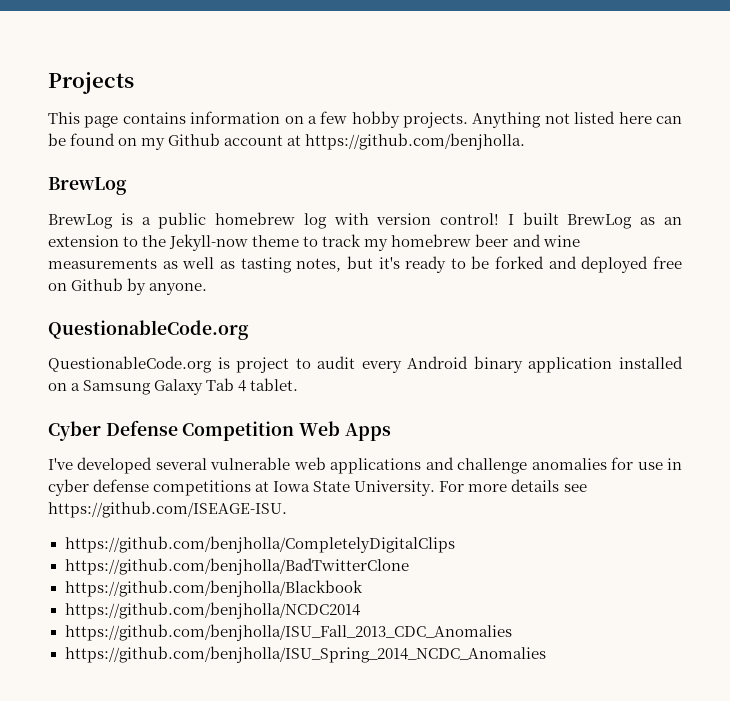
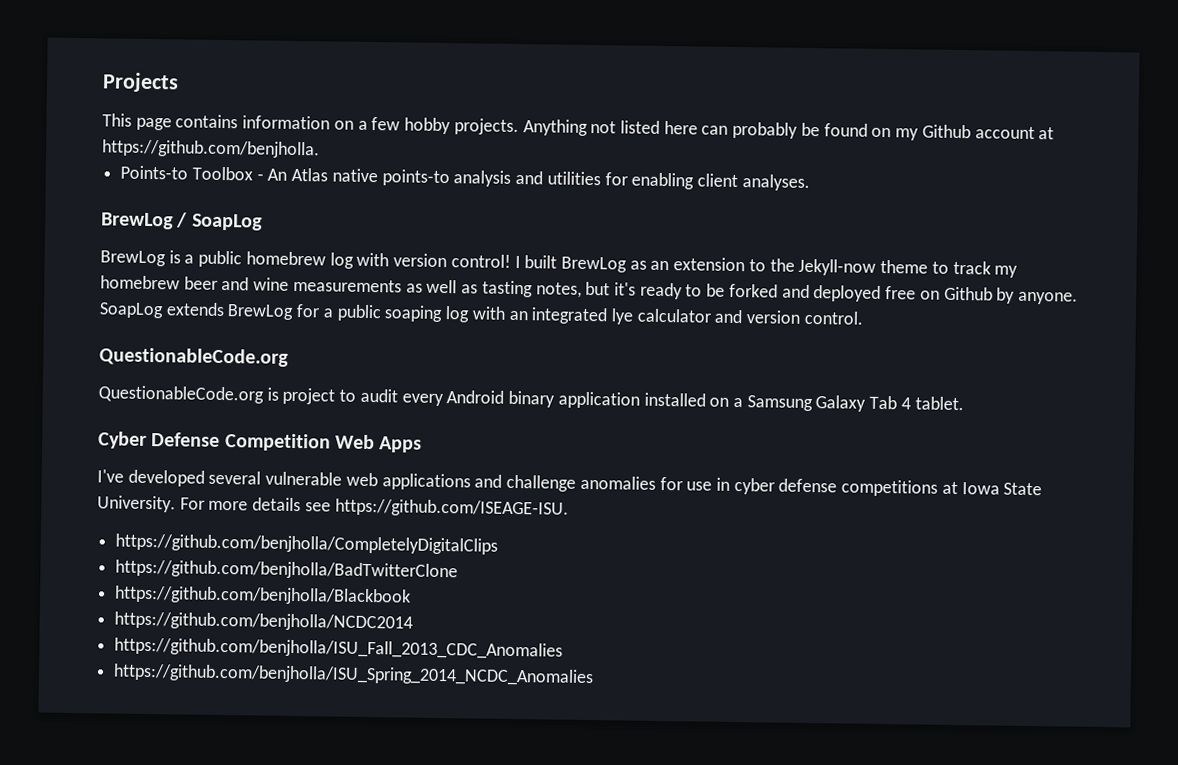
(682, 120) none -> [732,121,799,139] probably
[48,177,127,195] // BrewLog -> [120,165,810,191] [101,212,263,231] // Points-to Toolbox - An Atlas native points-to analysis and utilities for enabling client analyses. // BrewLog / SoapLog
(208, 289) none -> [99,302,863,325] SoapLog extends BrewLog for a public soaping log with an integrated lye calculator and version control.

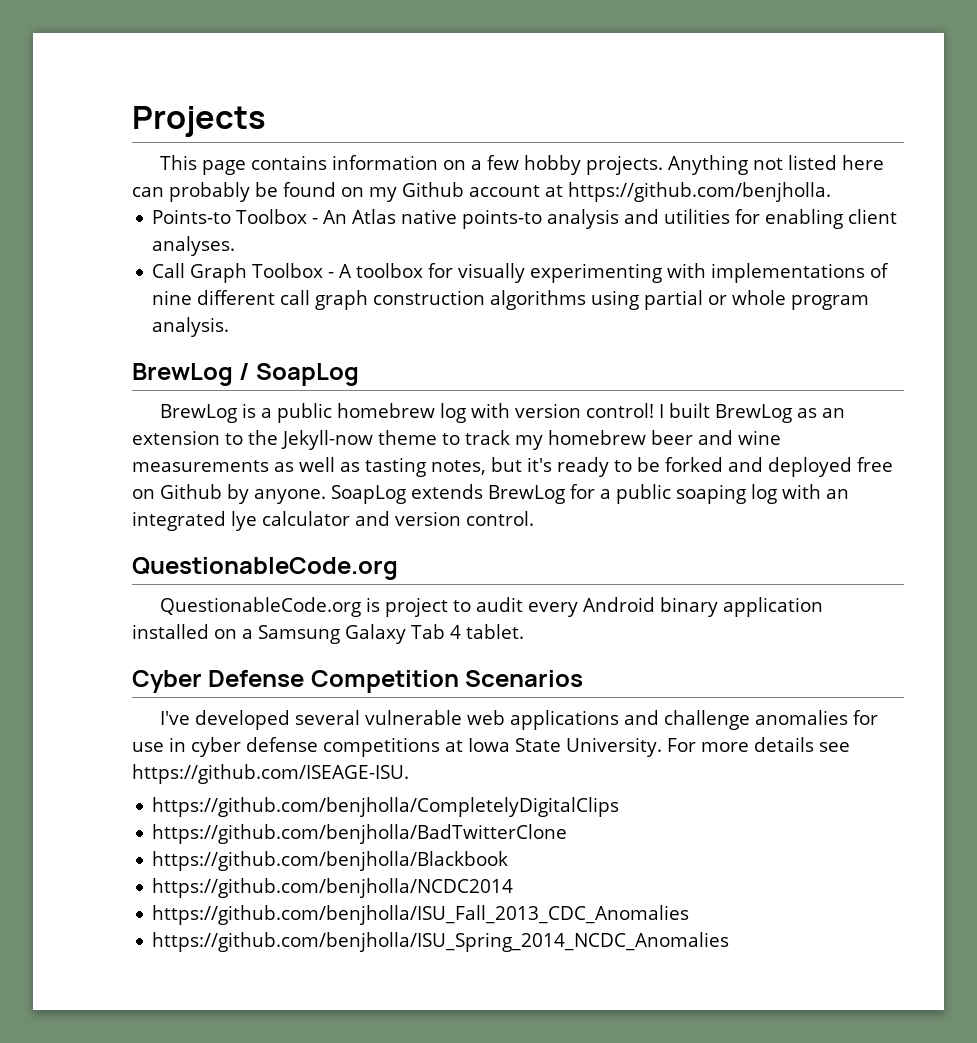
(810, 182) none -> [152,263,890,283] [152,290,870,310] [152,317,230,337] // Call Graph Toolbox - A toolbox for visually experimenting with implementations of nine different call graph construction algorithms using partial or whole program analysis.
[334,434,423,453] Web Apps -> [465,670,584,687] Scenarios

